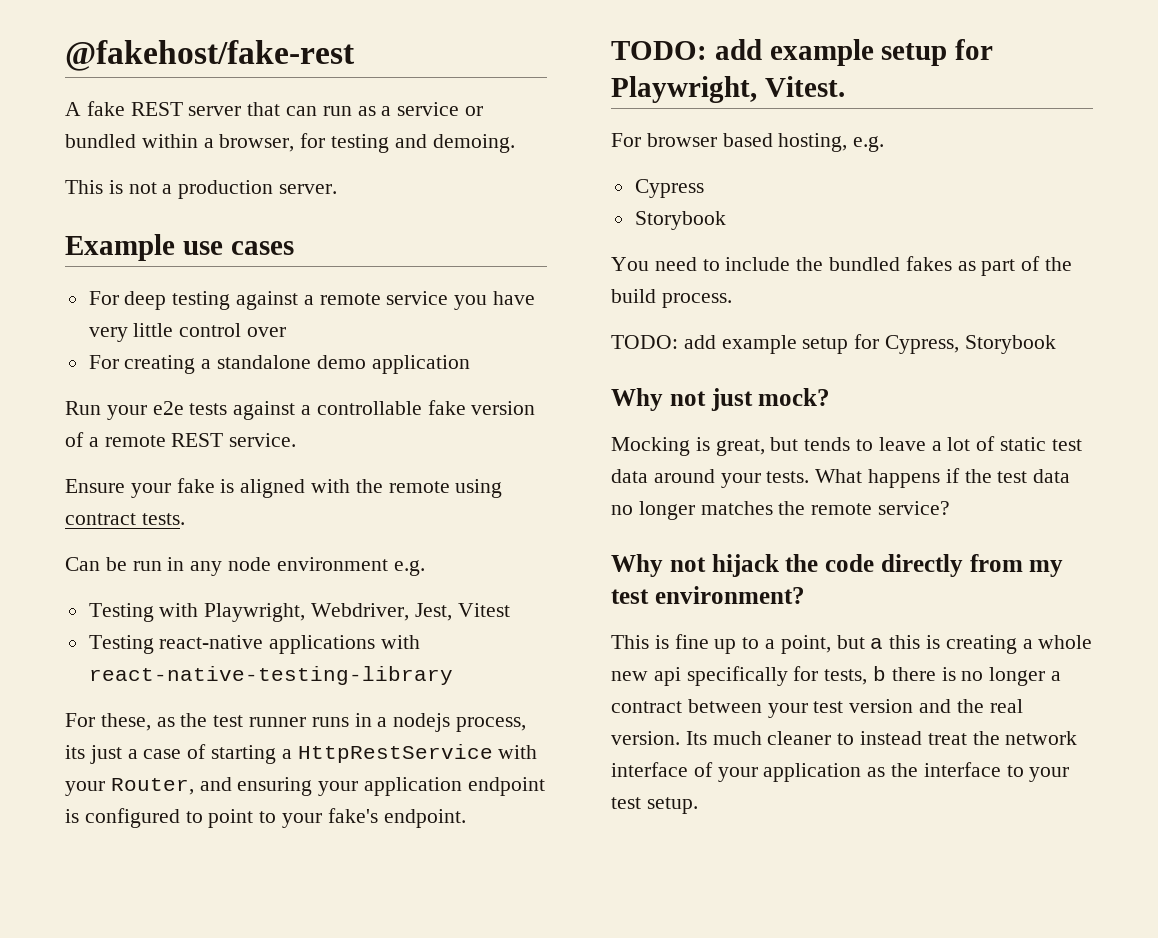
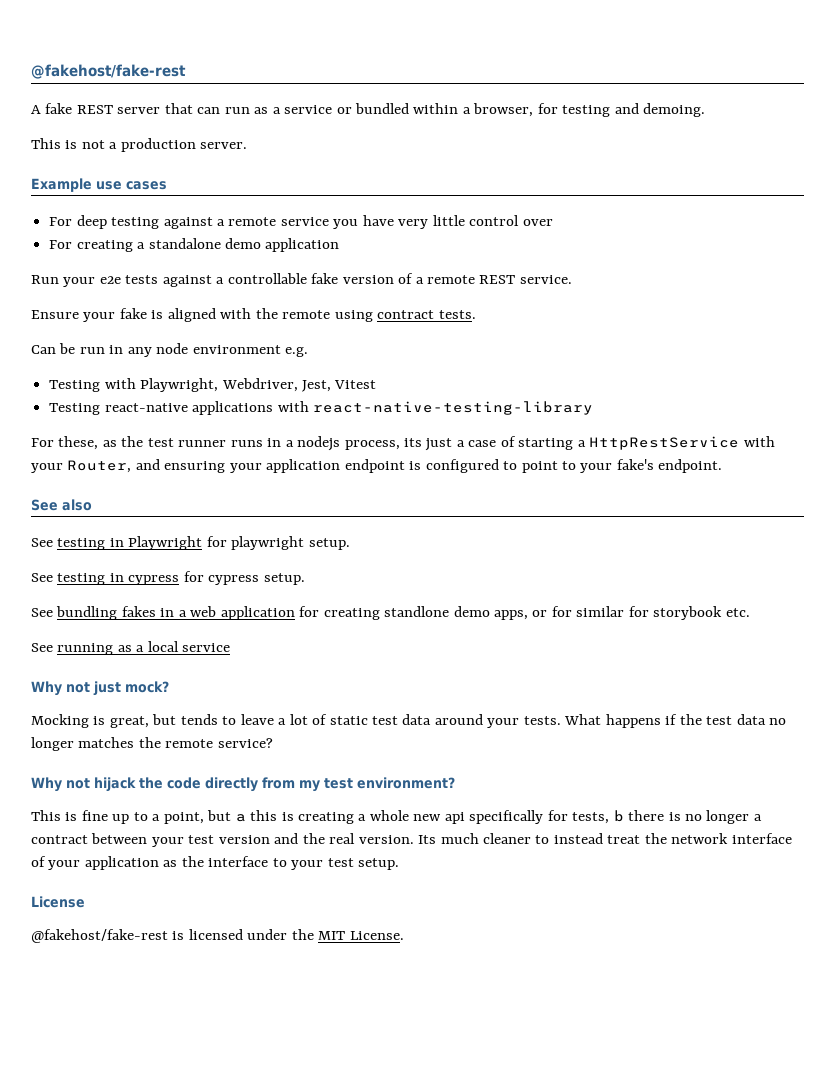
[611,39,994,66] [611,76,845,103] [611,133,885,152] [634,179,704,198] [634,211,726,230] [611,256,1073,276] [611,289,732,308] [611,334,1056,354] TODO: add example setup for Playwright, Vitest. // For browser based hosting, e.g. // Cypress // Storybook // You need to include the bundled fakes as part of the build process. // TODO: add example setup for Cypress, Storybook -> [31,499,92,511] [31,536,350,550] [31,571,305,585] [31,606,750,620] [31,641,231,655] See also // See testing in Playwright for playwright setup. // See testing in cypress for cypress setup. // See bundling fakes in a web application for creating standlone demo apps, or for similar for storybook etc. // See running as a local service
(698, 805) none -> [31,896,85,908] [31,929,404,943] // License // @fakehost/fake-rest is licensed under the MIT License.

